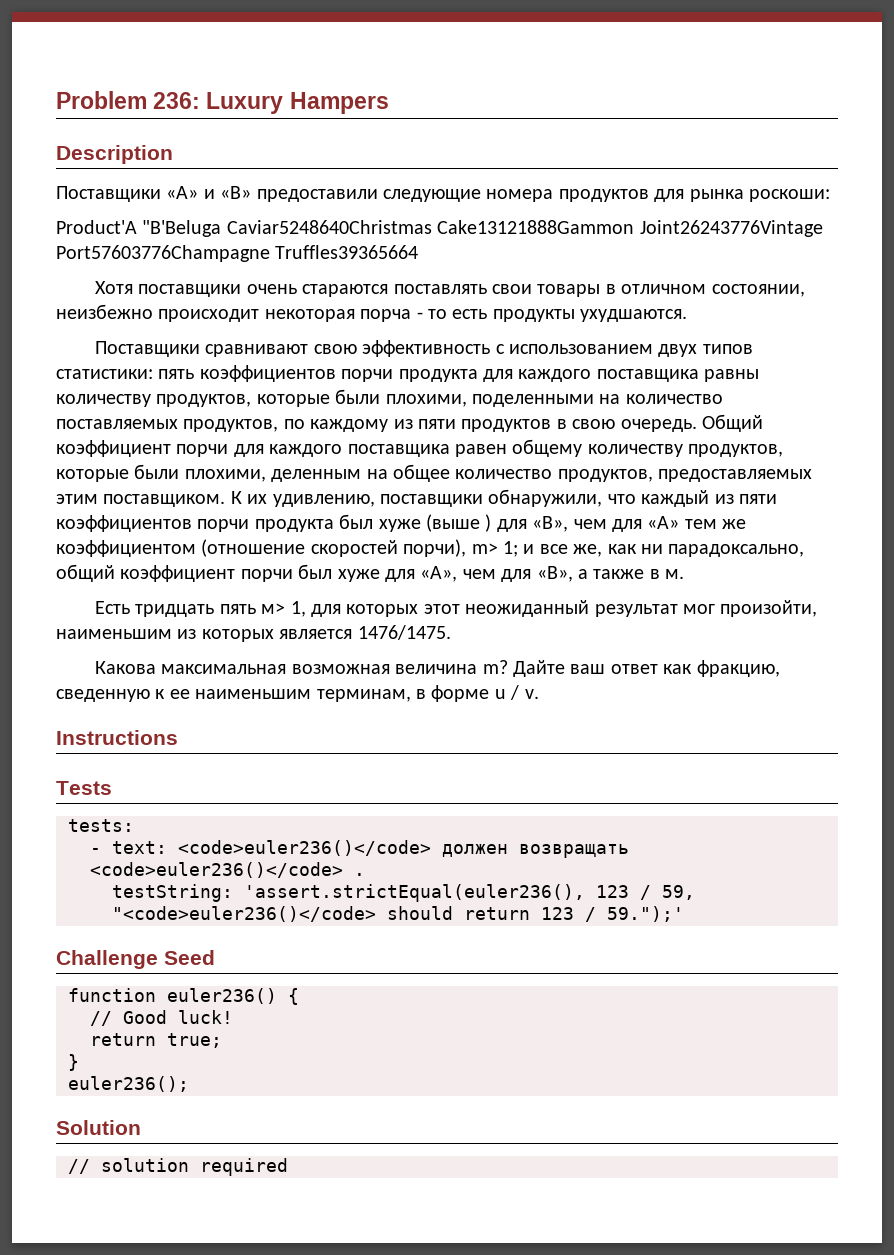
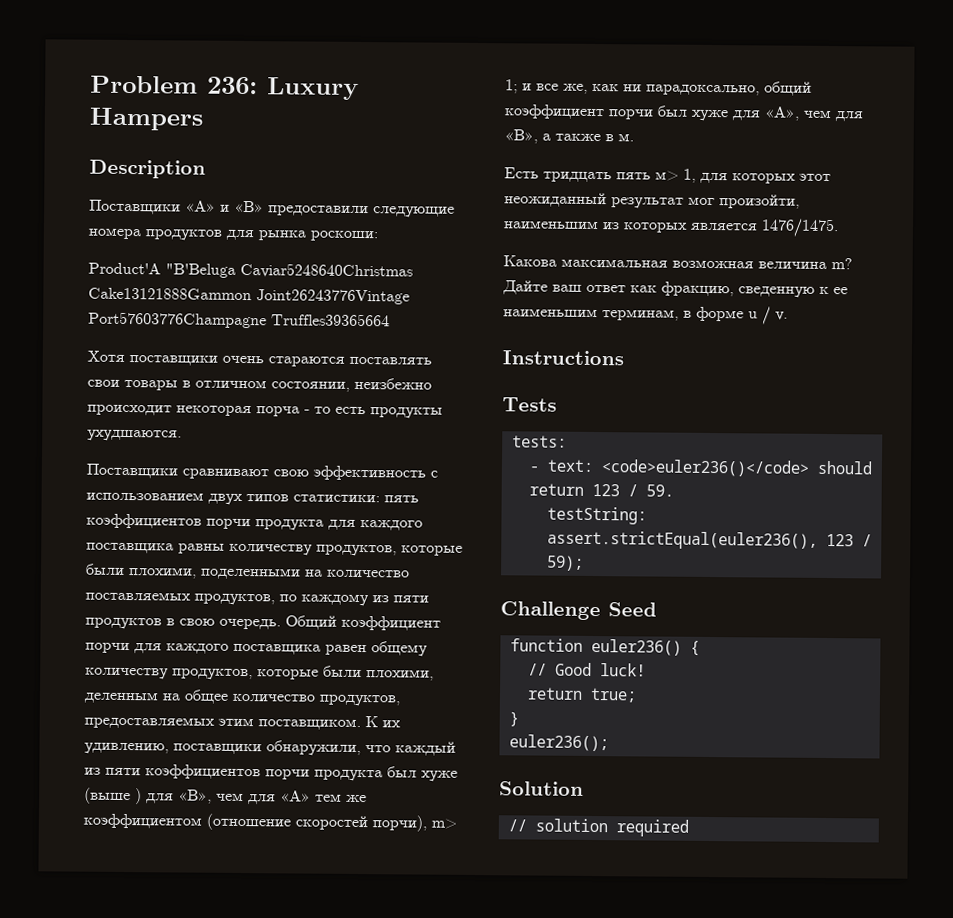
[442,844,629,858] [90,862,365,878] [112,884,695,902] [112,906,684,922] должен возвращать <code>euler236()</code> . // testString: 'assert.strictEqual(euler236(), 123 / 59, "<code>euler236()</code> should return 123 / 59.");' -> [816,460,872,475] [528,483,674,497] [546,506,647,525] [546,530,872,550] [546,555,584,571] should return 123 / 59. // testString: assert.strictEqual(euler236(), 123 / 59);

